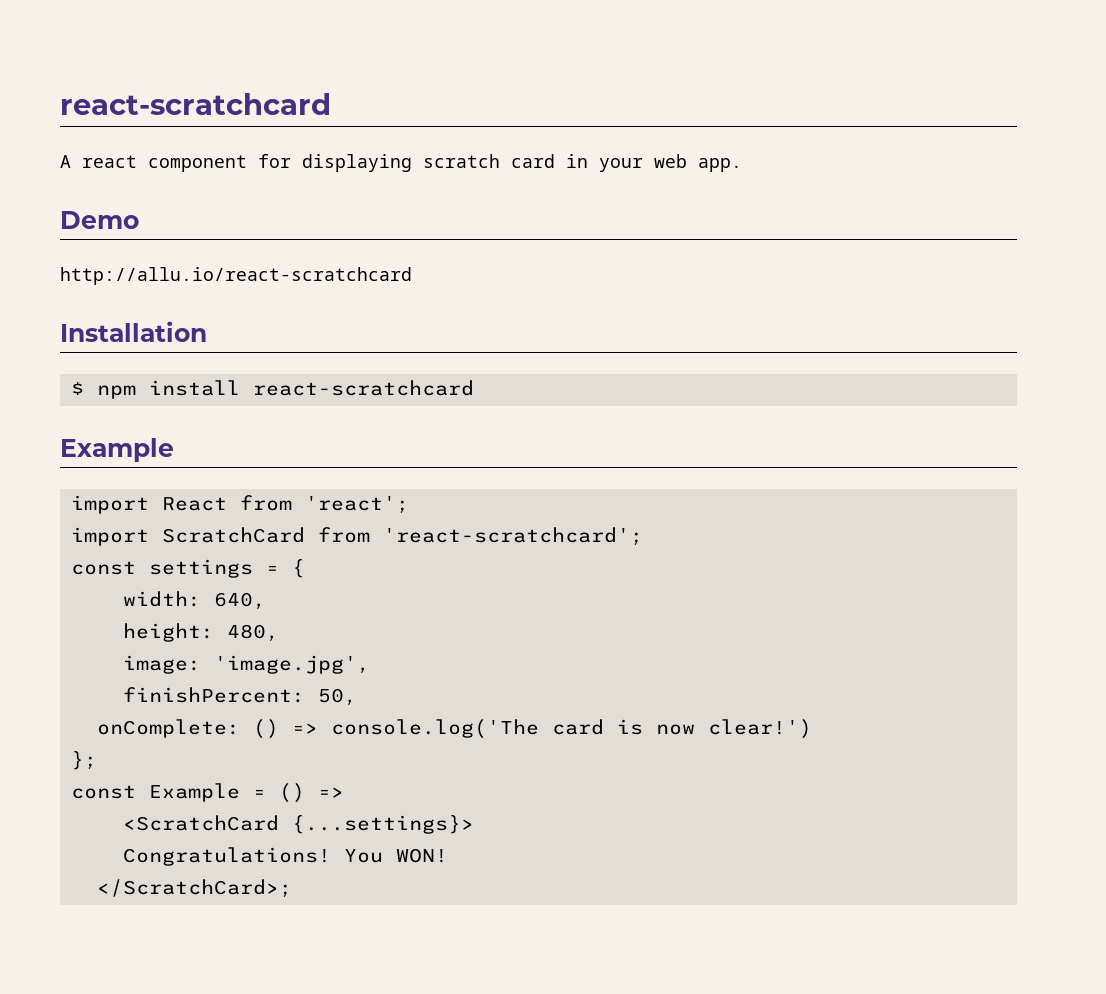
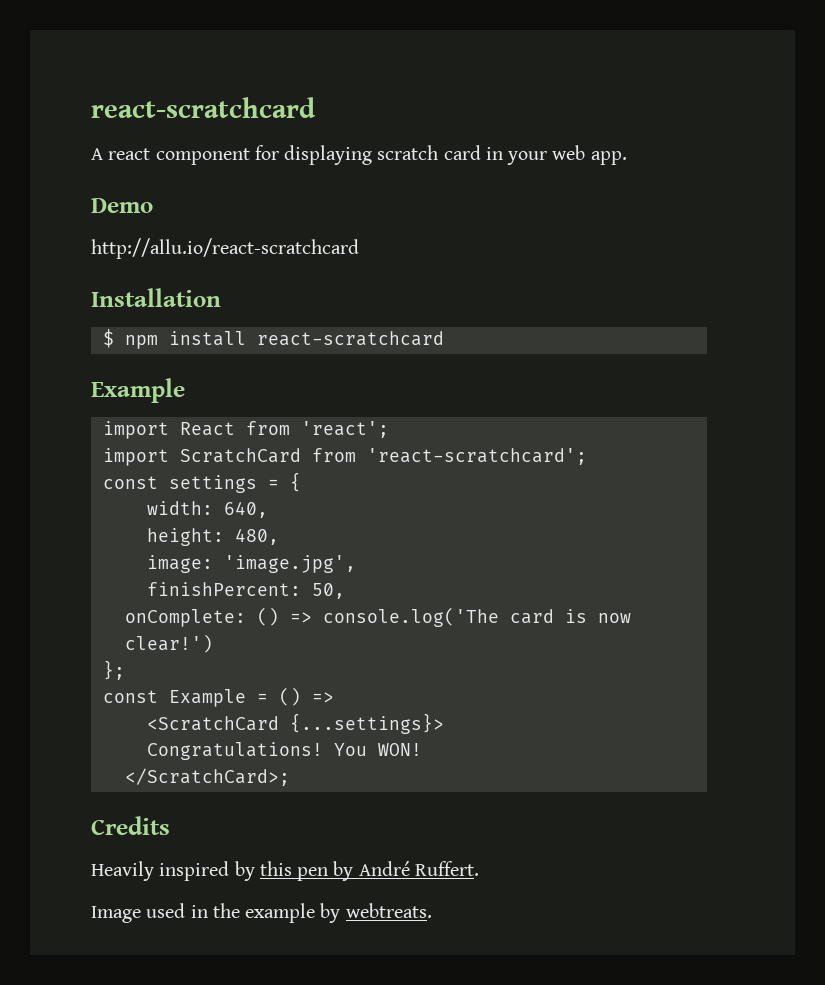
(292, 888) none -> [91,816,170,835] [91,861,479,881] [91,903,432,923] // Credits // Heavily inspired by this pen by André Ruffert. // Image used in the example by webtreats.

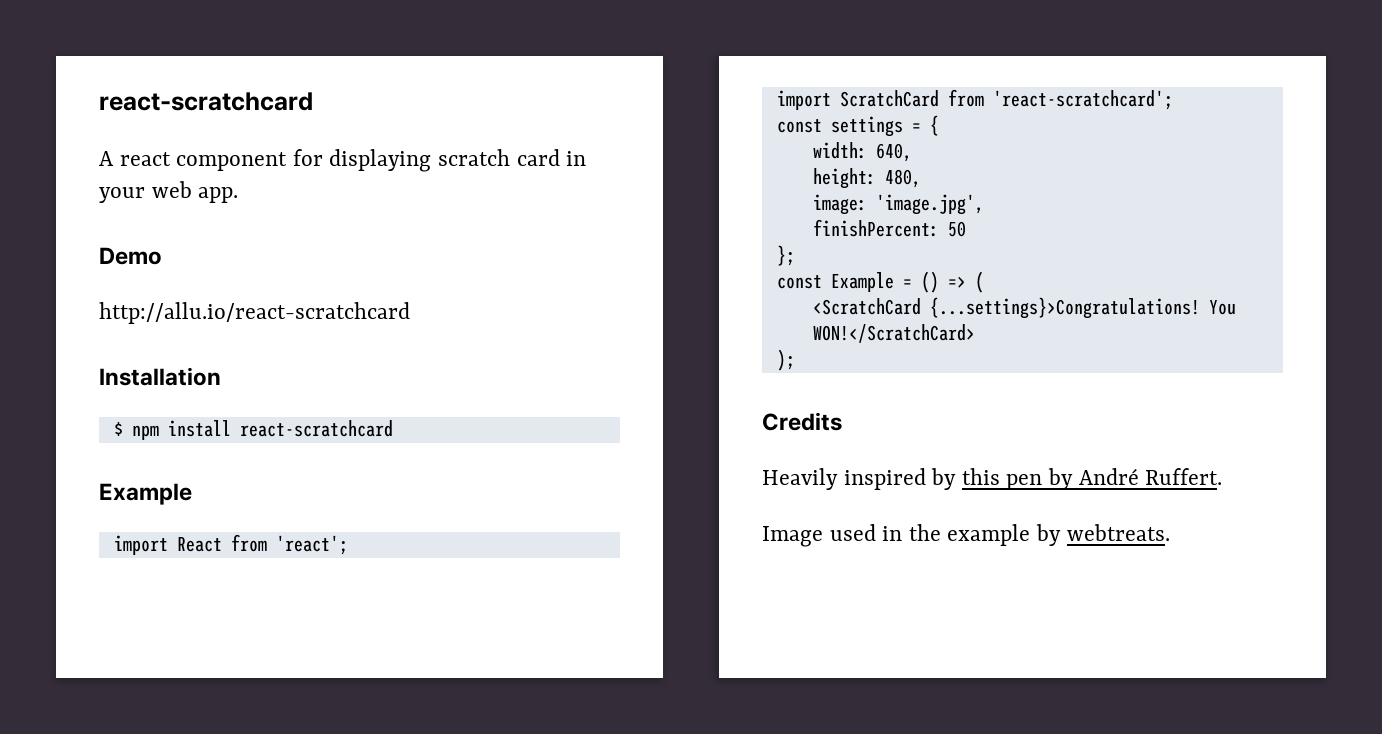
[311,583,345,599] [124,607,631,627] [124,634,213,653] 50, // onComplete: () => console.log('The card is now clear!') -> [947,221,966,237] 50
(334, 697) none -> [974,271,984,293] (
[289,713,444,734] [146,742,422,760] [124,768,290,786] {...settings}> // Congratulations! You WON! // </ScratchCard>; -> [929,297,1236,319] [812,324,975,343] [776,349,795,371] {...settings}>Congratulations! You WON!</ScratchCard> // );

